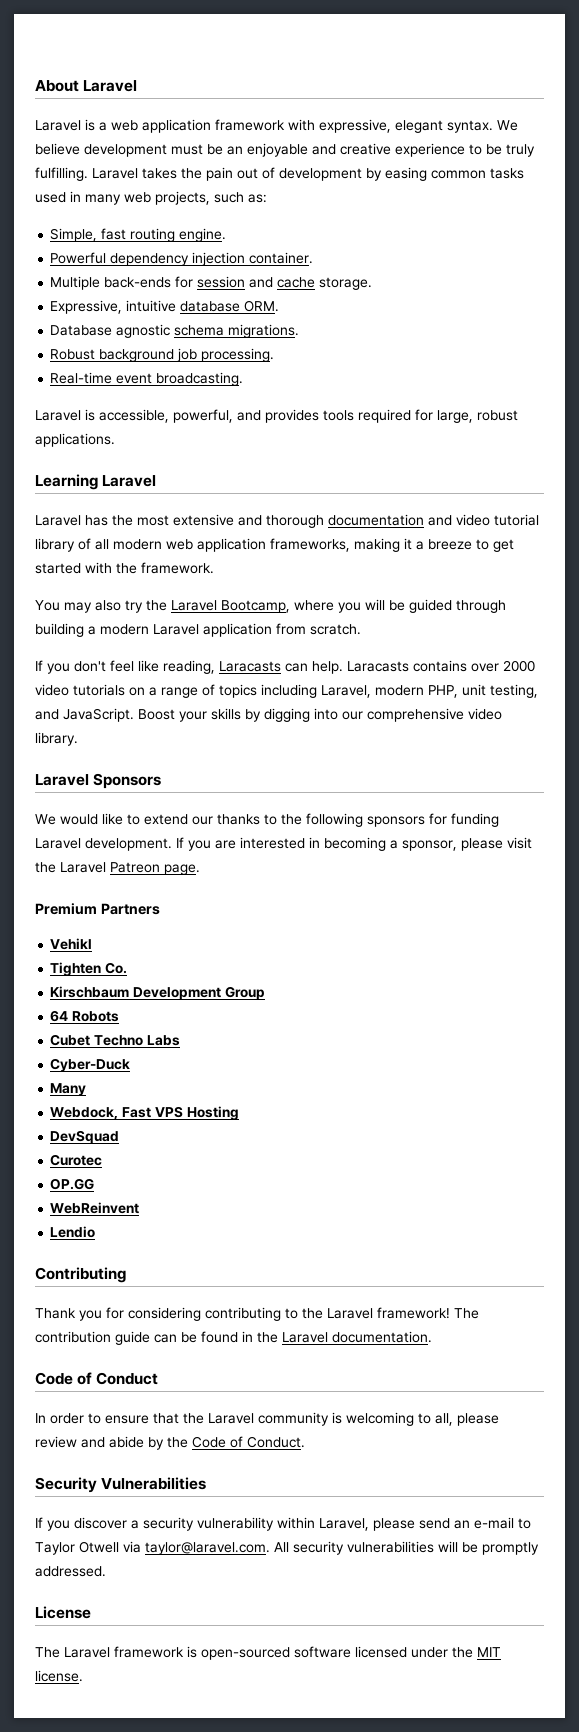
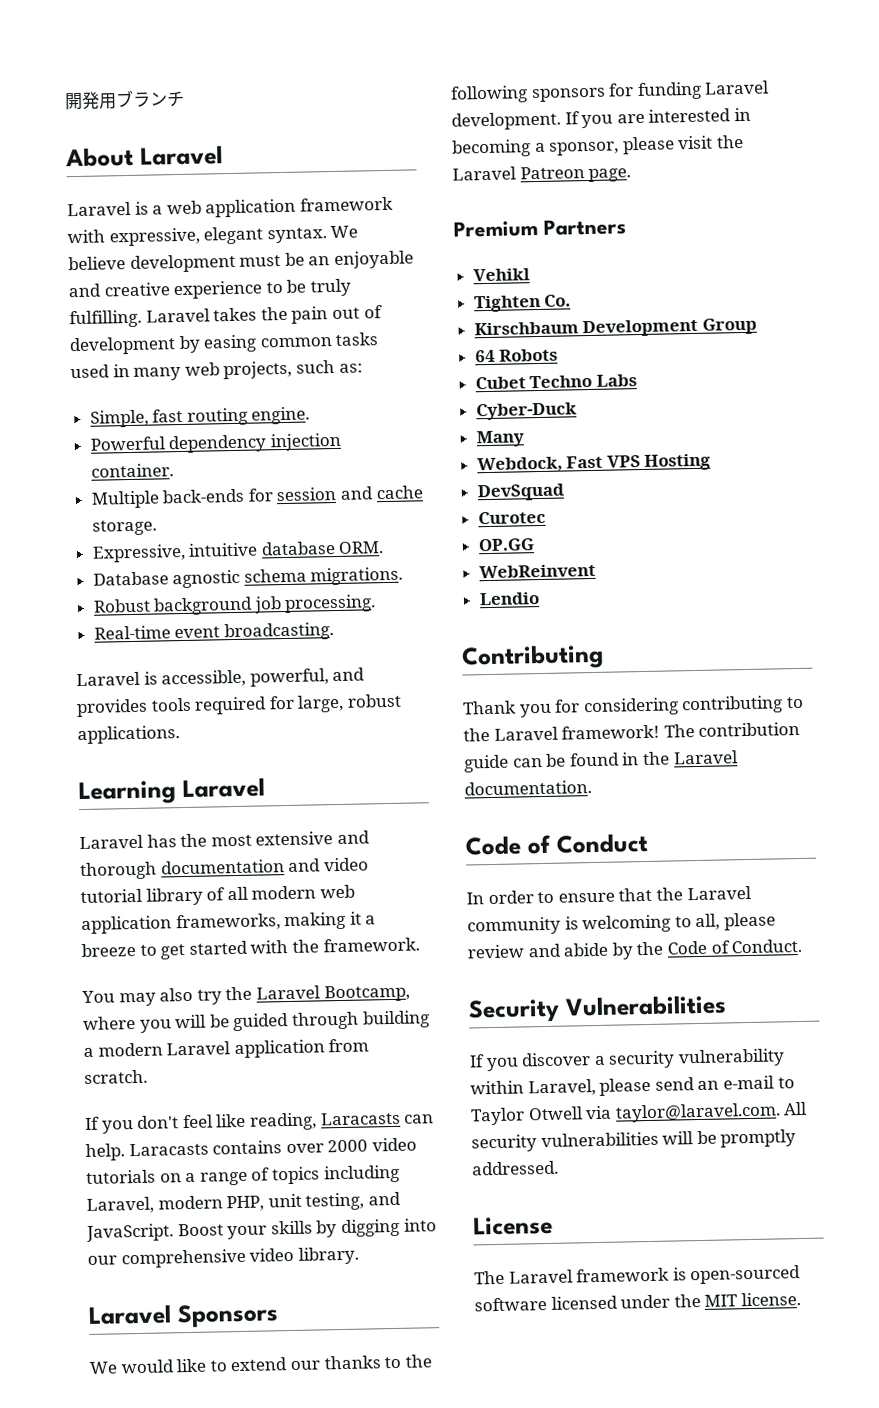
(35, 86) none -> [64,89,185,111] 開発用ブランチ //

